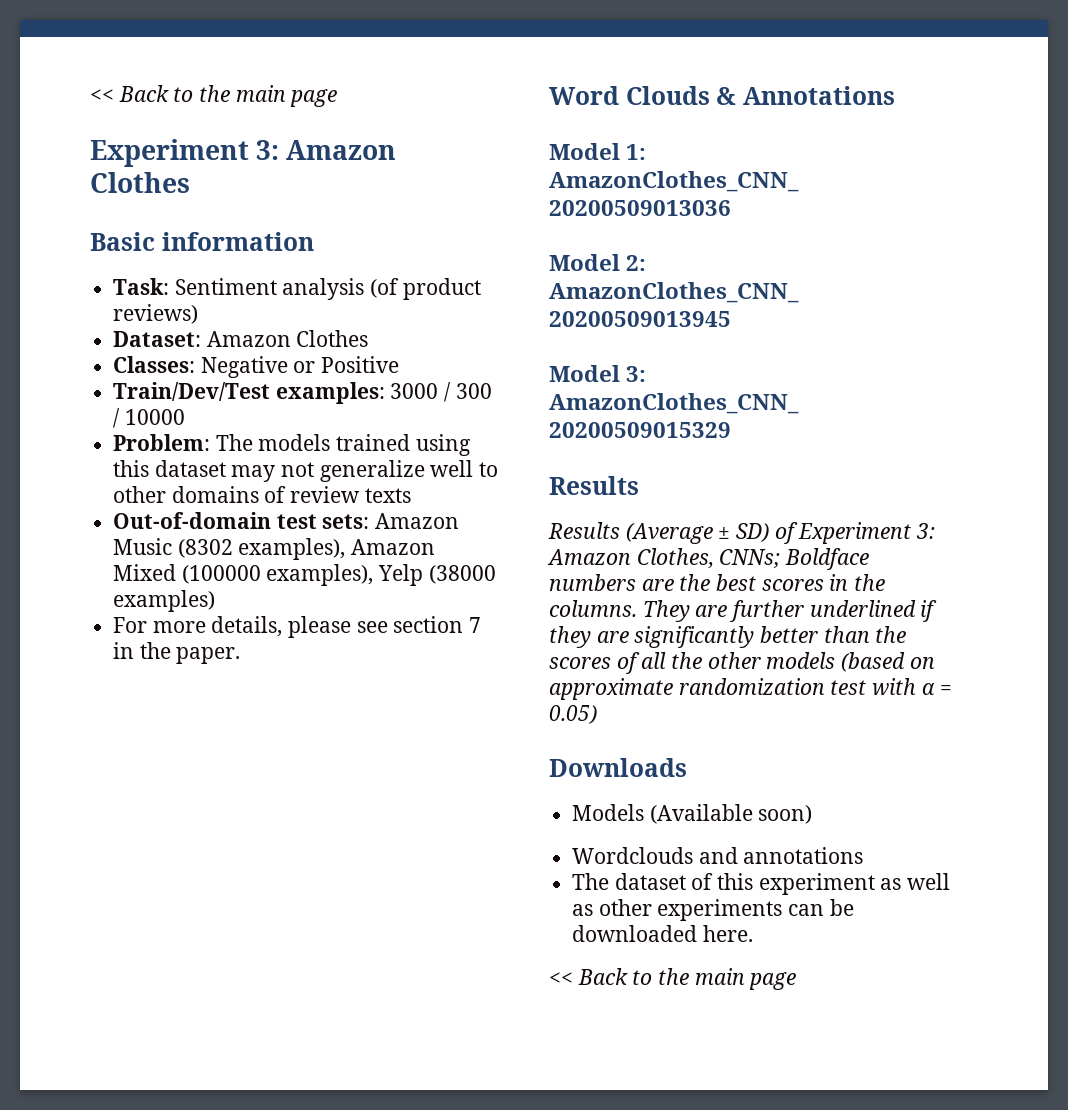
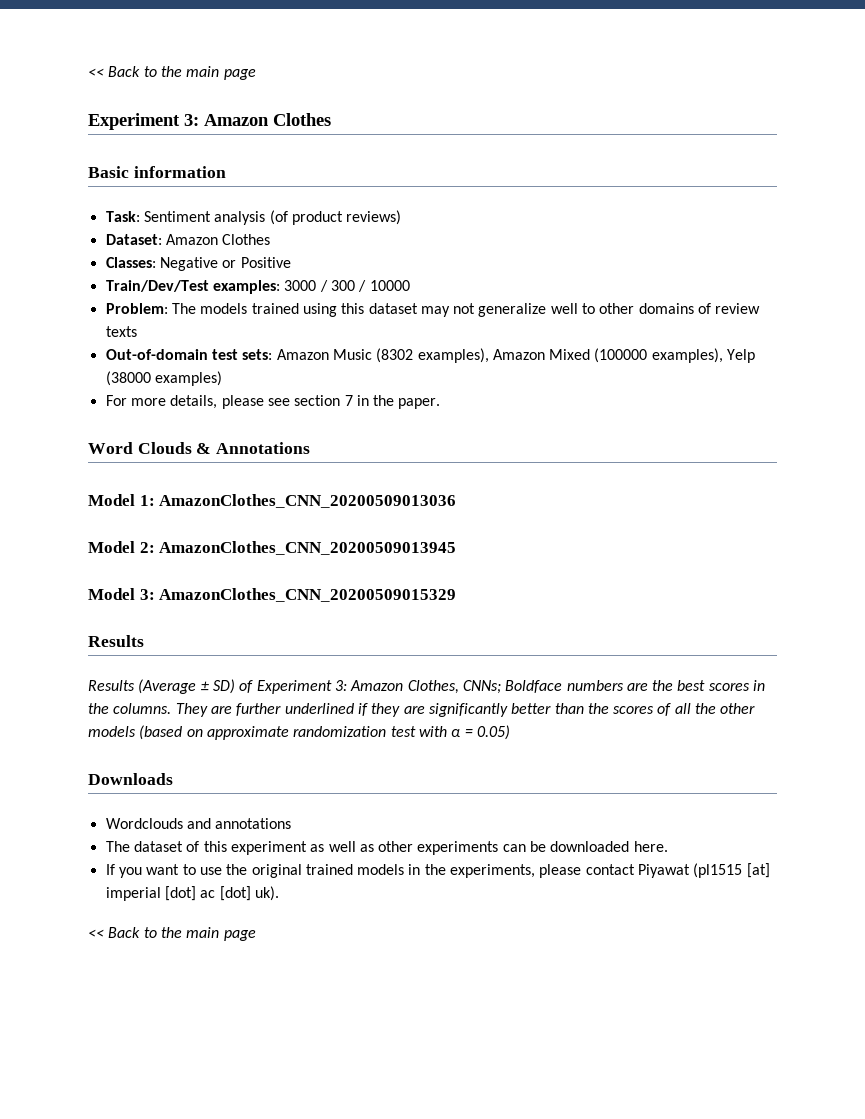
[572,804,813,824] // Models (Available soon) -> (173, 779) none
(753, 933) none -> [105,863,770,878] [105,886,279,901] // If you want to use the original trained models in the experiments, please contact Piyawat (pl1515 [at] imperial [dot] ac [dot] uk).

